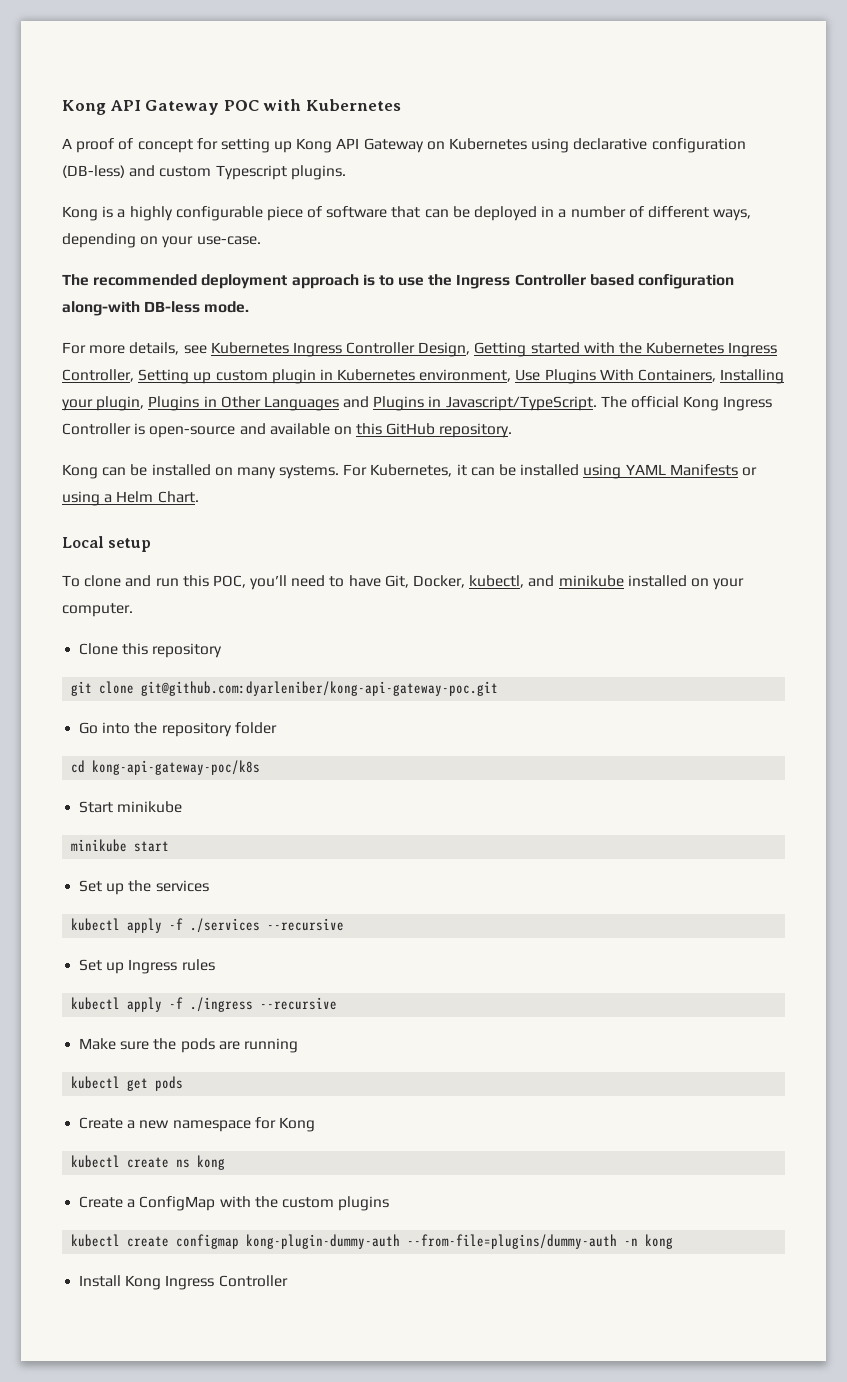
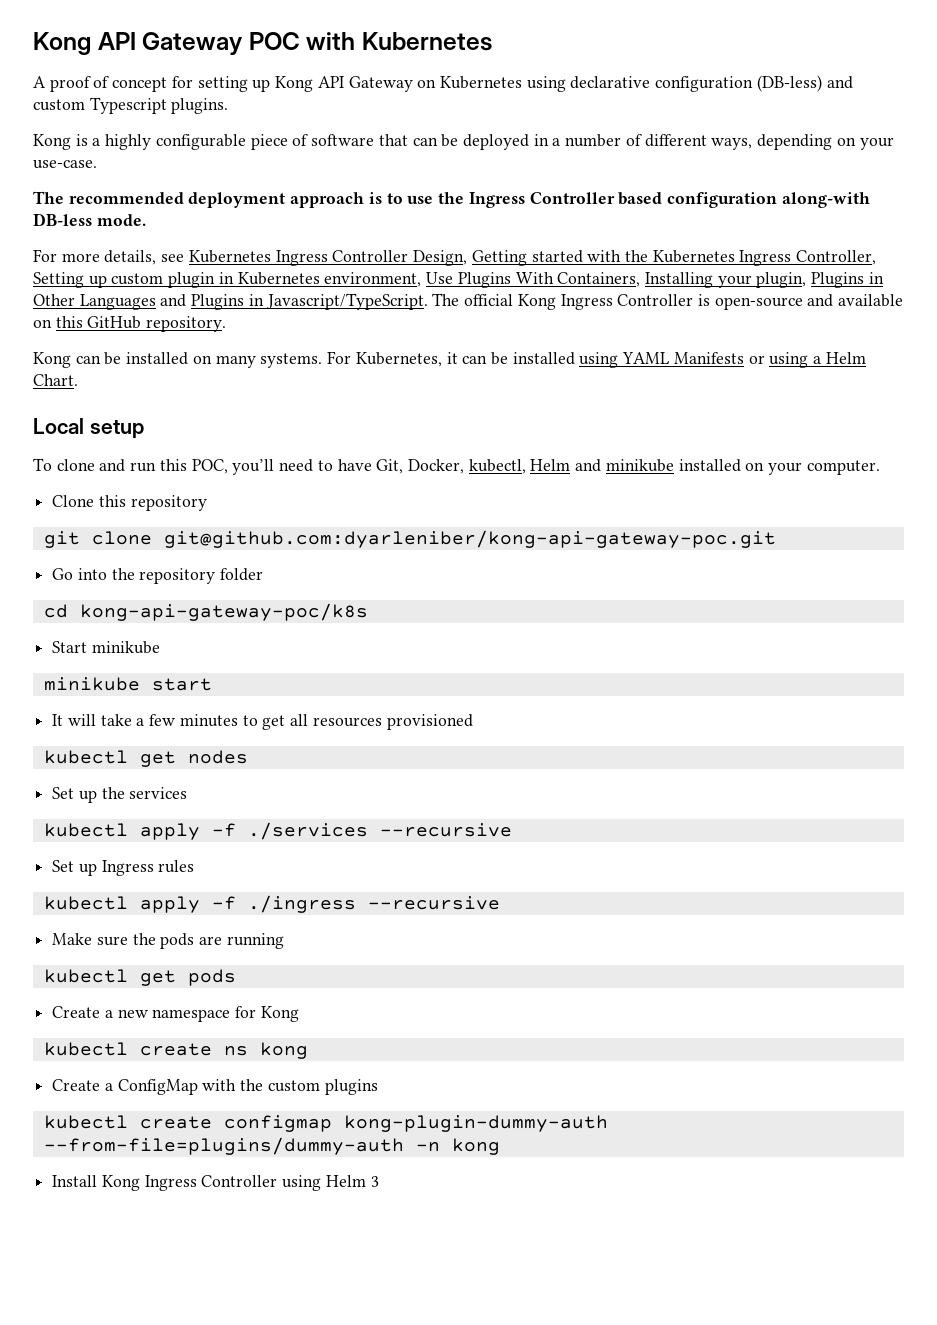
(525, 581) none -> [530,459,571,471] Helm
(170, 846) none -> [52,714,473,730] [43,750,248,767] // It will take a few minutes to get all resources provisioned // kubectl get nodes
(288, 1281) none -> [282,1175,379,1191] using Helm 3

